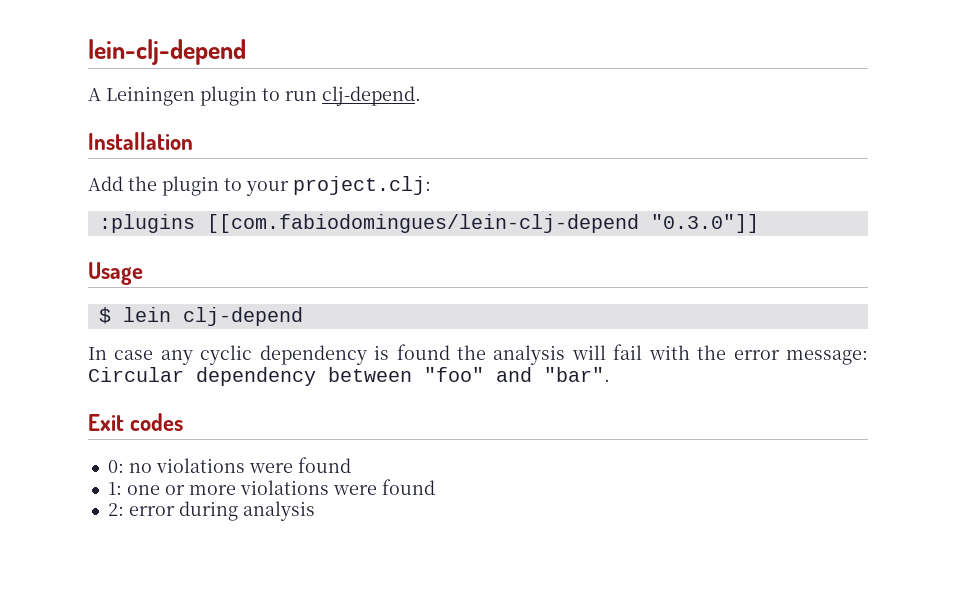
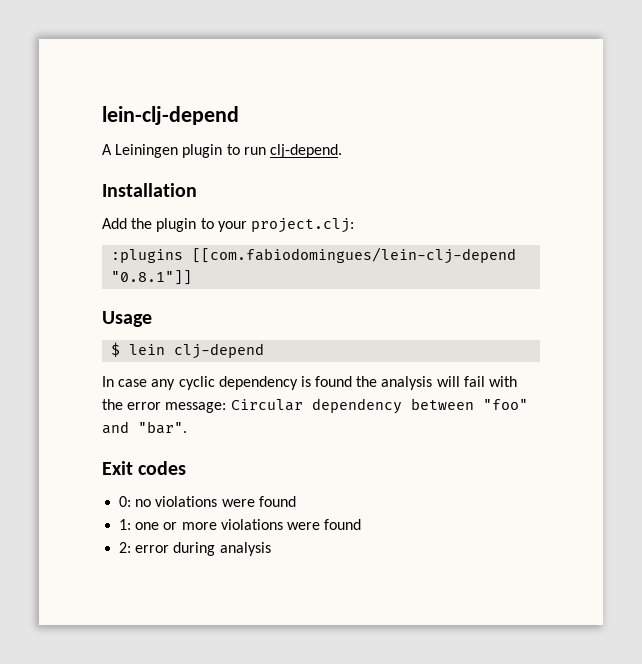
[650,214,759,233] "0.3.0"]] -> [111,270,193,285] "0.8.1"]]

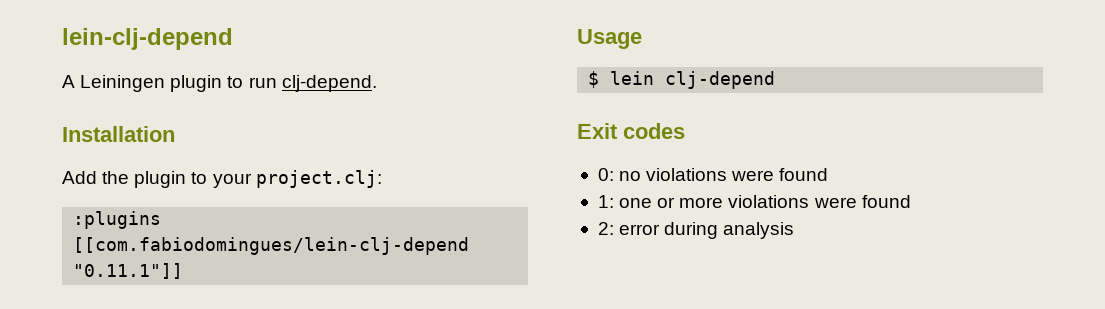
[111,270,193,285] "0.8.1"]] -> [73,263,184,279] "0.11.1"]]
[102,376,518,390] [102,398,528,414] [102,421,187,434] // In case any cyclic dependency is found the analysis will fail with the error message: Circular dependency between "foo" and "bar". -> (776, 80) none

